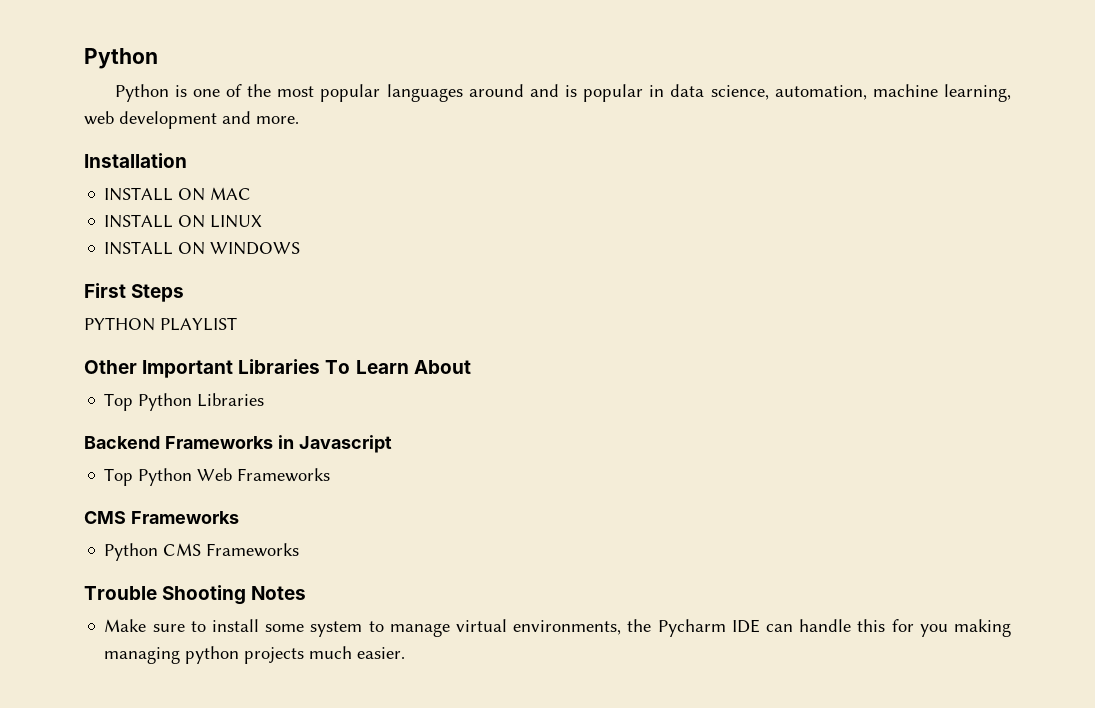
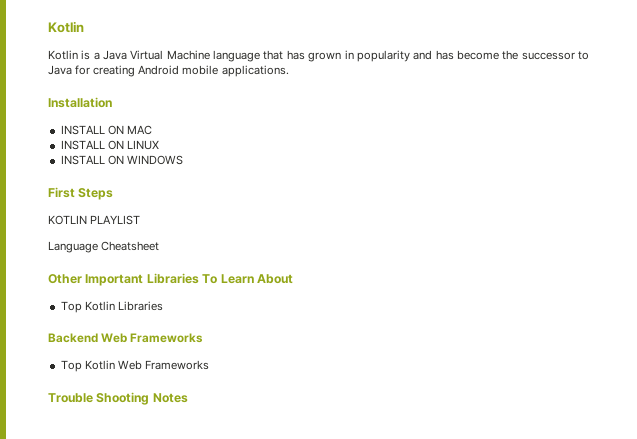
[84,48,158,69] [114,84,1012,102] [84,111,299,129] Python // Python is one of the most popular languages around and is popular in data science, automation, machine learning, web development and more. -> [48,21,84,33] [48,50,590,62] [48,65,289,77] Kotlin // Kotlin is a Java Virtual Machine language that has grown in popularity and has become the successor to Java for creating Android mobile applications.
[84,317,155,331] PYTHON -> [48,215,87,225] KOTLIN
(237, 324) none -> [48,241,160,253] // Language Cheatsheet
[138,393,193,411] Python -> [84,301,115,311] Kotlin
[164,435,392,453] [104,468,331,486] [84,511,239,524] [104,543,300,561] [84,585,307,605] [104,619,1012,637] [104,646,406,664] Frameworks in Javascript // Top Python Web Frameworks // CMS Frameworks // Python CMS Frameworks // Trouble Shooting Notes // Make sure to install some system to manage virtual environments, the Pycharm IDE can handle this for you making managing python projects much easier. -> [101,333,204,343] [60,360,209,372] [48,392,188,405] Web Frameworks // Top Kotlin Web Frameworks // Trouble Shooting Notes

